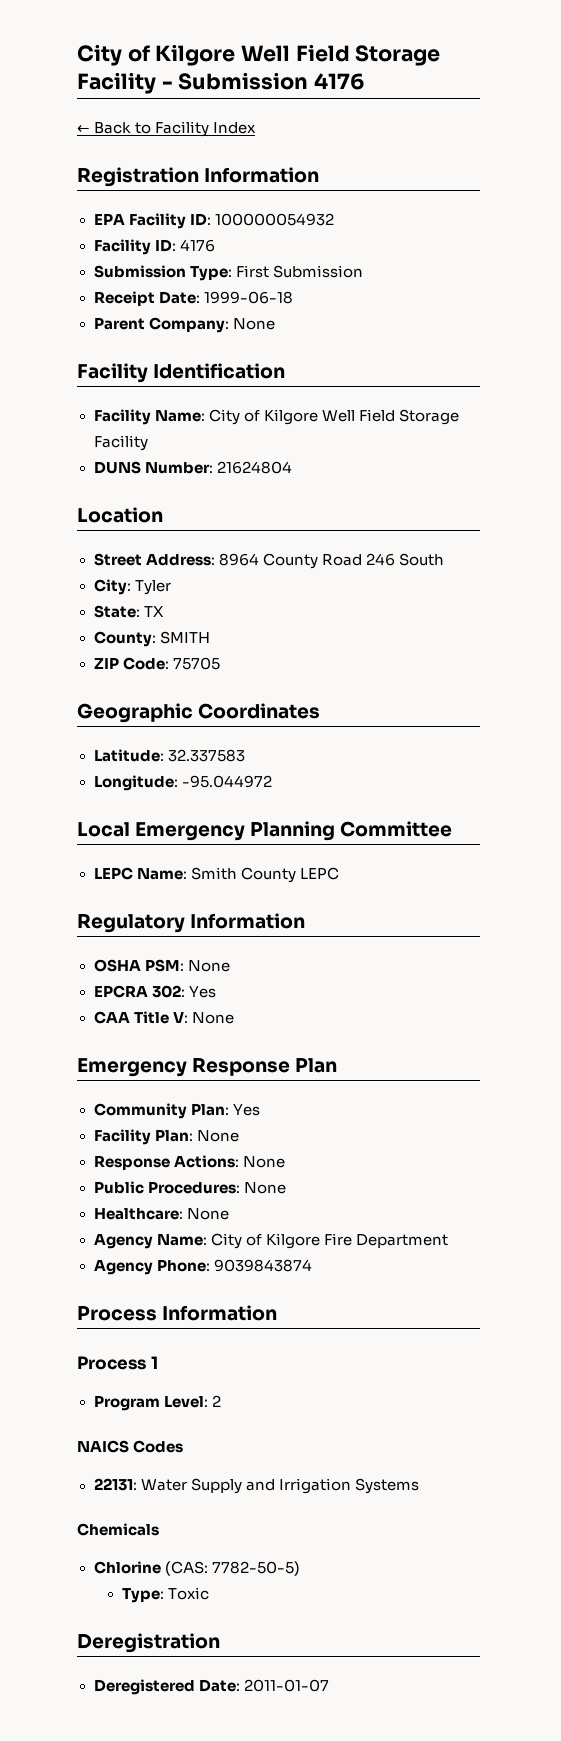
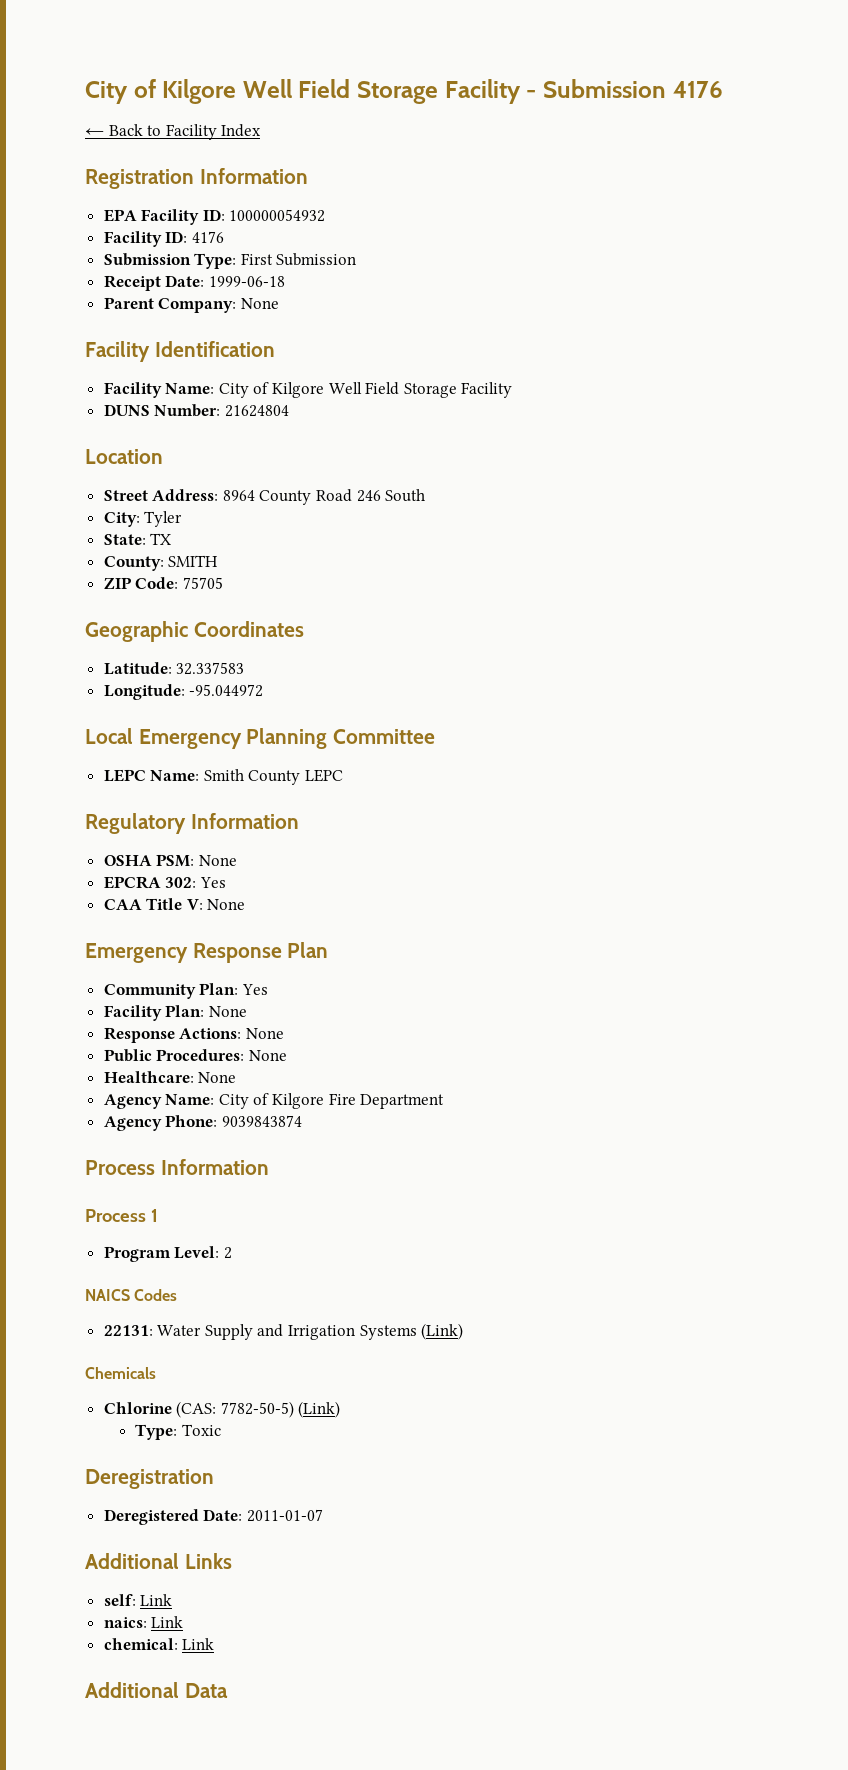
(419, 1486) none -> [421,1323,464,1340] (Link)
(300, 1568) none -> [298,1401,341,1418] (Link)
(329, 1685) none -> [85,1553,232,1569] [103,1594,173,1606] [103,1616,184,1628] [103,1638,215,1650] [85,1682,228,1698] // Additional Links // self: Link // naics: Link // chemical: Link // Additional Data

